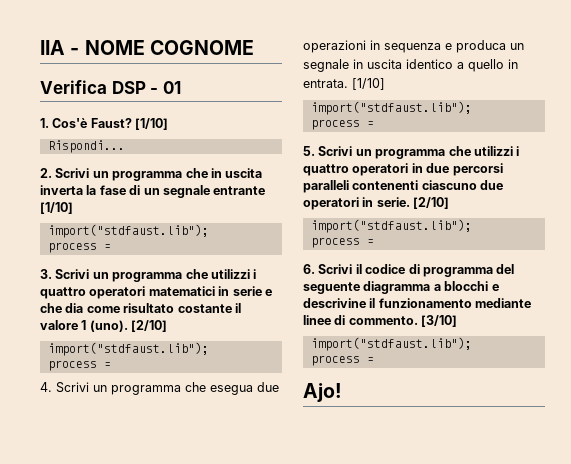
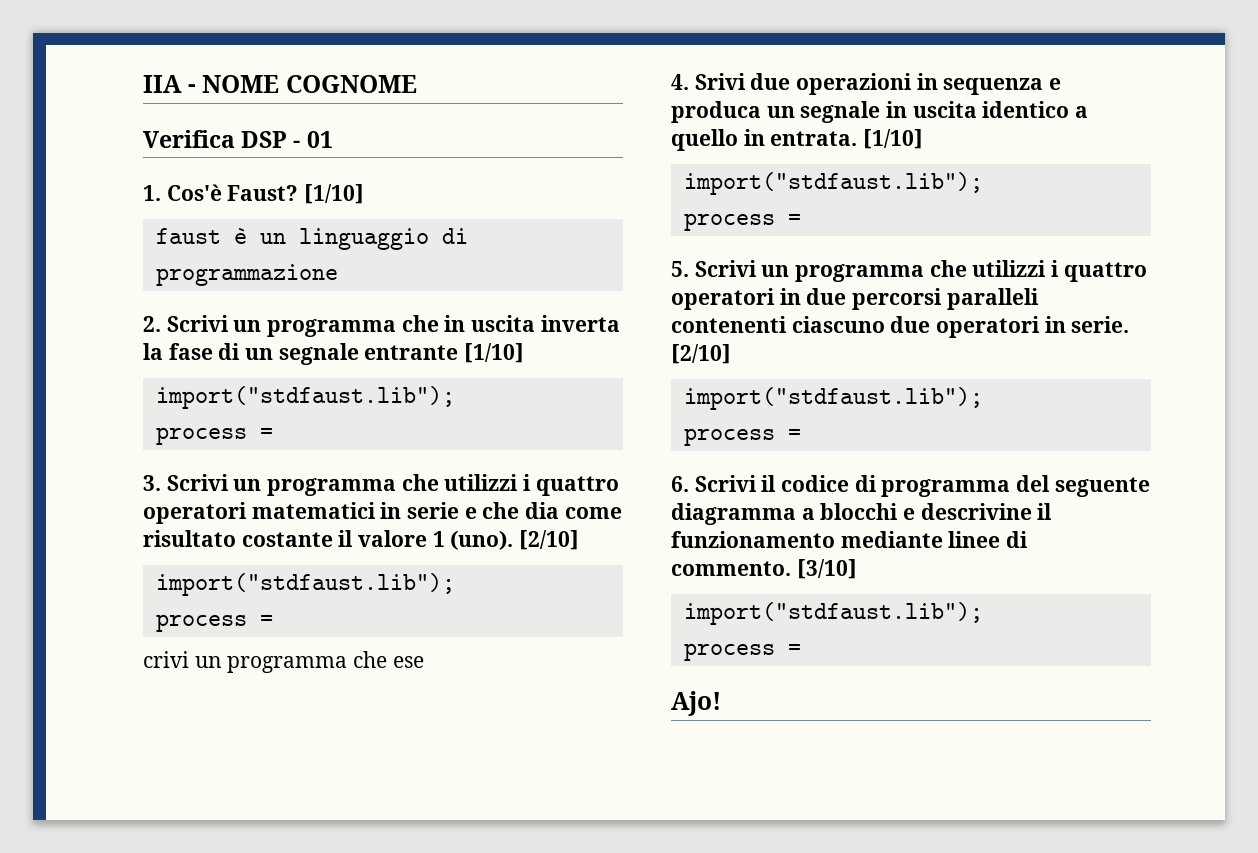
[47,140,125,153] Rispondi... -> [155,228,468,250] [155,264,338,286] faust è un linguaggio di programmazione
[40,382,253,395] 4. Scrivi un programma che esegua -> [143,651,424,673] [671,73,746,90] crivi un programma che ese // 4. Srivi

